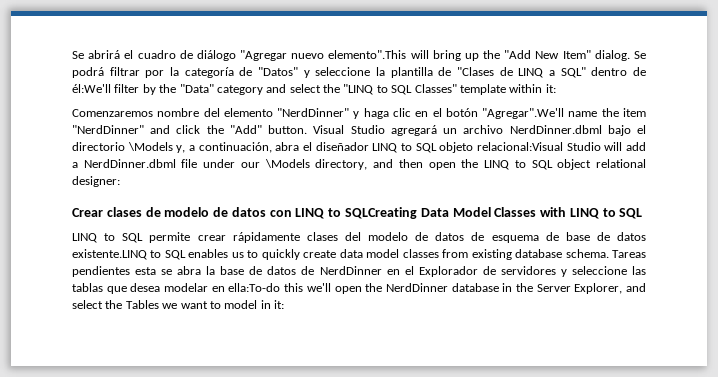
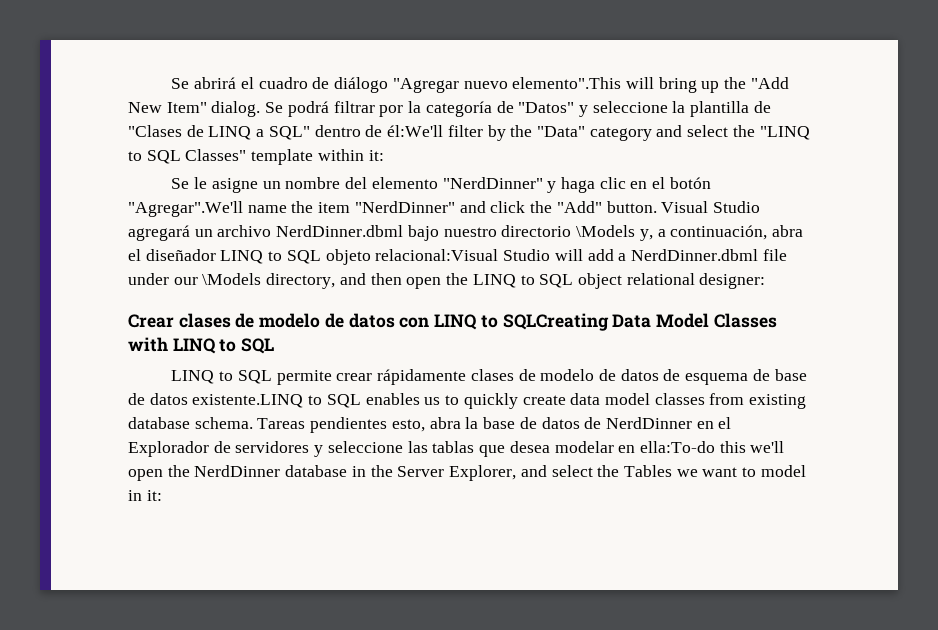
[72,109,153,117] Comenzaremos -> [171,177,281,193] Se le asigne un
[637,125,646,134] el -> [443,227,497,237] nuestro
[344,232,361,241] del -> [518,369,536,381] de
[135,267,173,275] esta se -> [391,419,425,432] esto,

